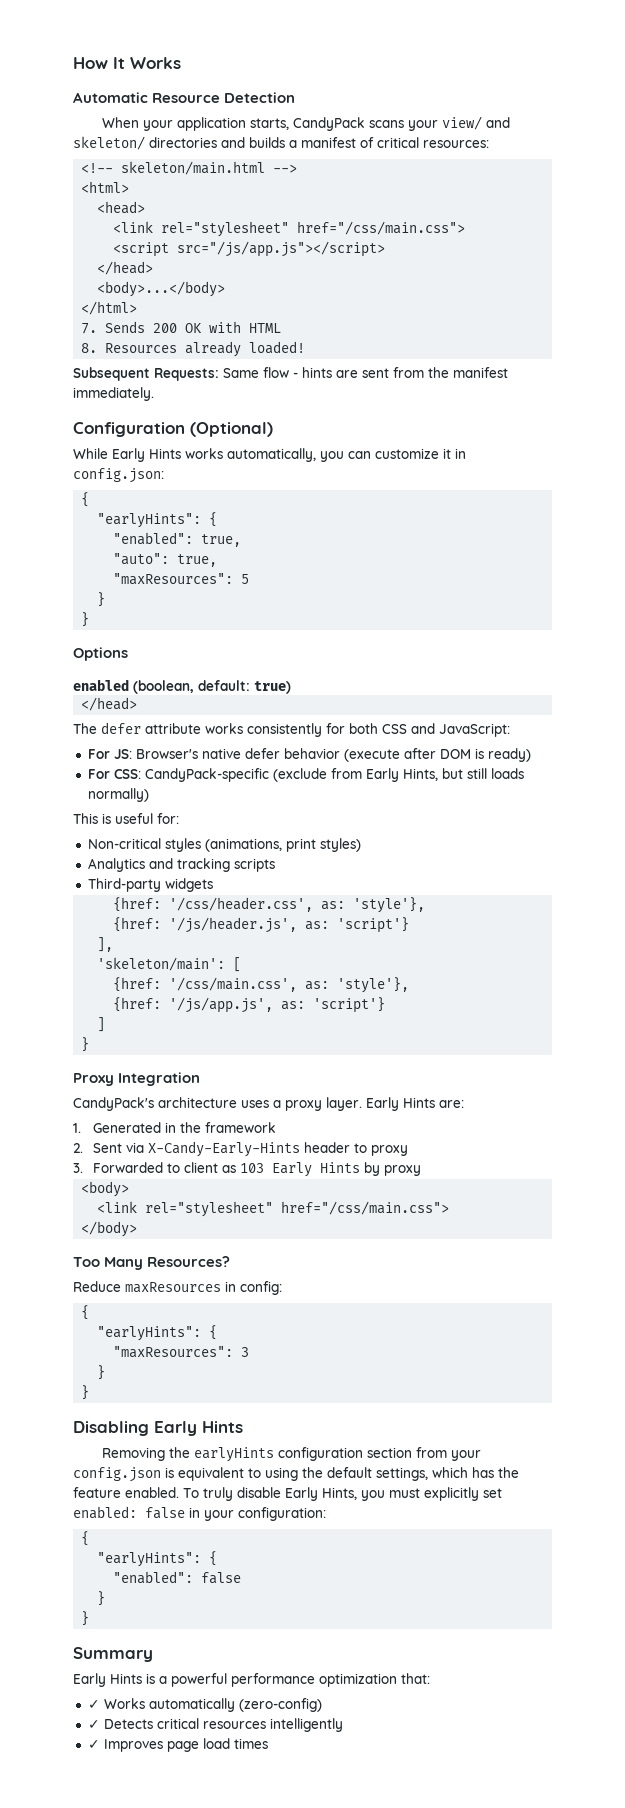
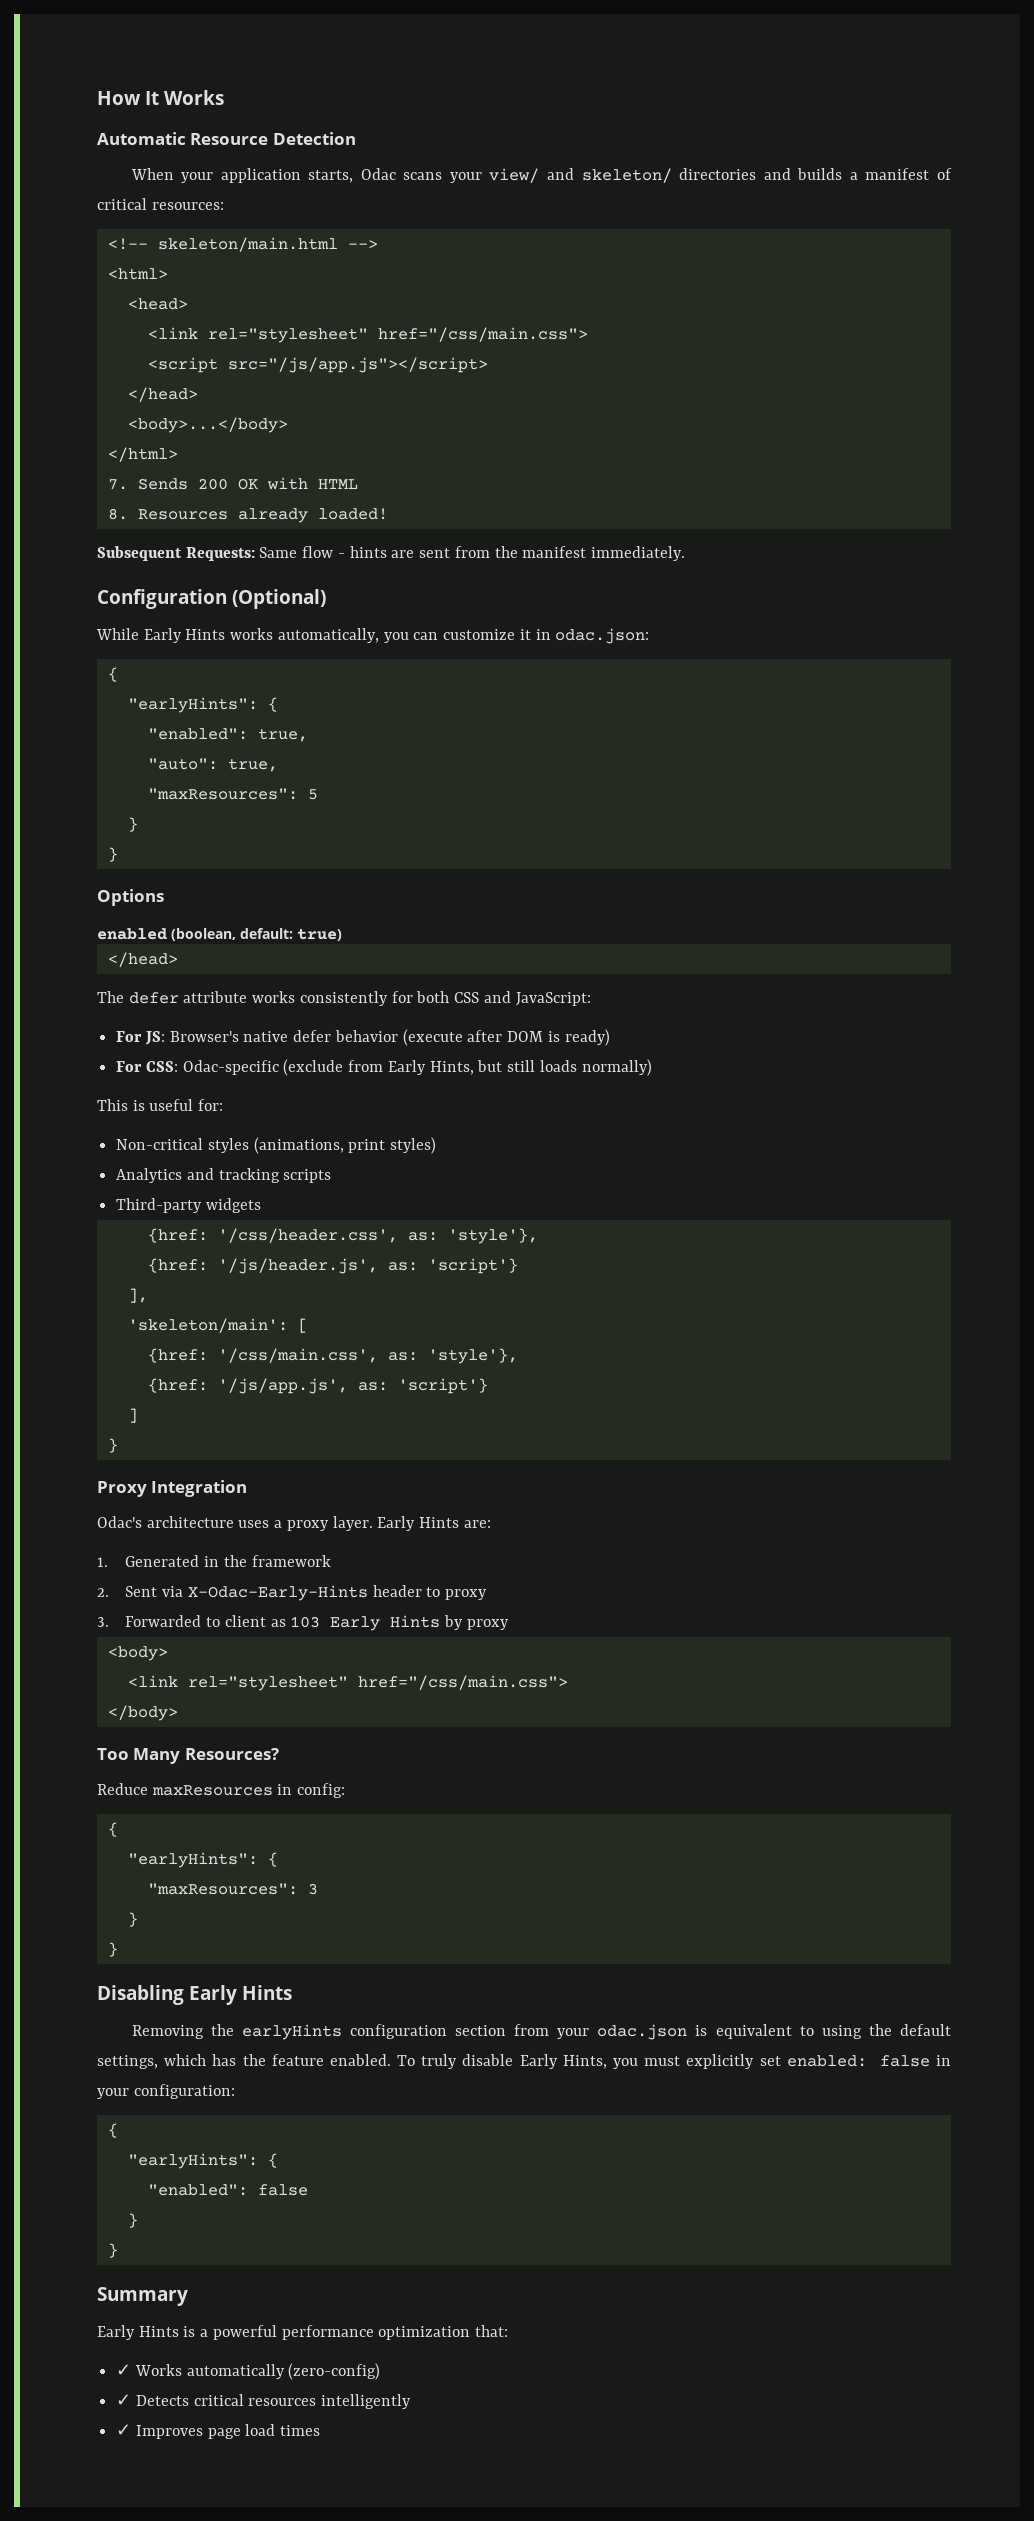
[292,117,365,131] CandyPack -> [360,168,396,180] Odac
[73,468,164,483] config.json: -> [555,628,650,644] odac.json:
[144,768,269,782] CandyPack-specific -> [182,1060,279,1075] Odac-specific
[73,1097,154,1111] CandyPack's -> [97,1516,142,1528] Odac's
[147,1141,300,1157] X-Candy-Early-Hints -> [187,1585,368,1601] X-Odac-Early-Hints
[73,1467,161,1482] config.json -> [597,2024,688,2040] odac.json

